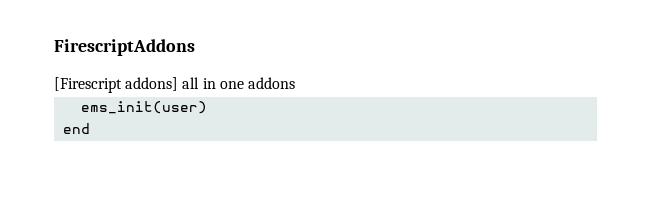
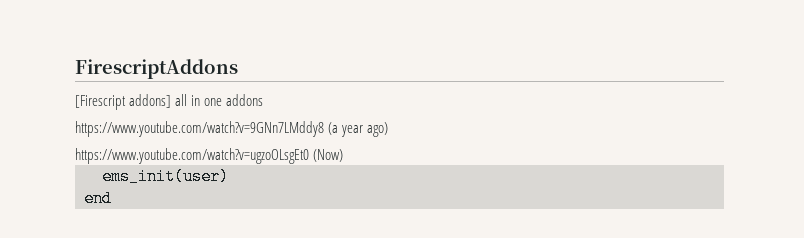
(295, 83) none -> [75,121,389,137] [75,148,344,164] // https://www.youtube.com/watch?v=9GNn7LMddy8 (a year ago) // https://www.youtube.com/watch?v=ugzoOLsgEt0 (Now)

